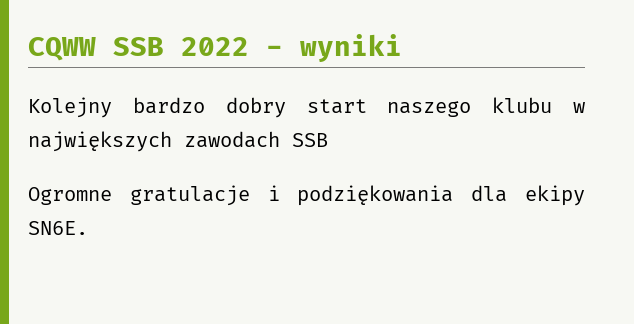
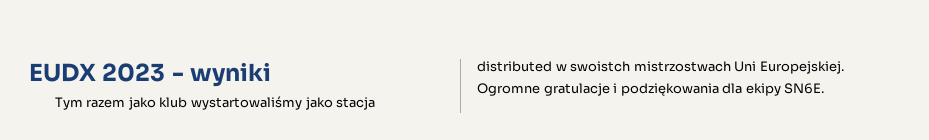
[28,37,249,61] CQWW SSB 2022 -> [29,63,166,82] EUDX 2023
[28,97,585,118] [28,131,328,152] Kolejny bardzo dobry start naszego klubu w największych zawodach SSB -> [54,96,376,110] [477,61,844,74] Tym razem jako klub wystartowaliśmy jako stacja distributed w swoistch mistrzostwach Uni Europejskiej.

